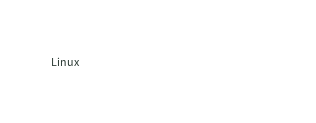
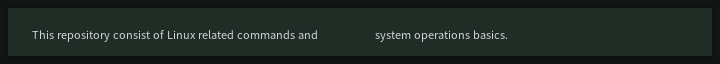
[51,57,80,66] Linux -> [32,30,508,42] This repository consist of Linux related commands and system operations basics.

